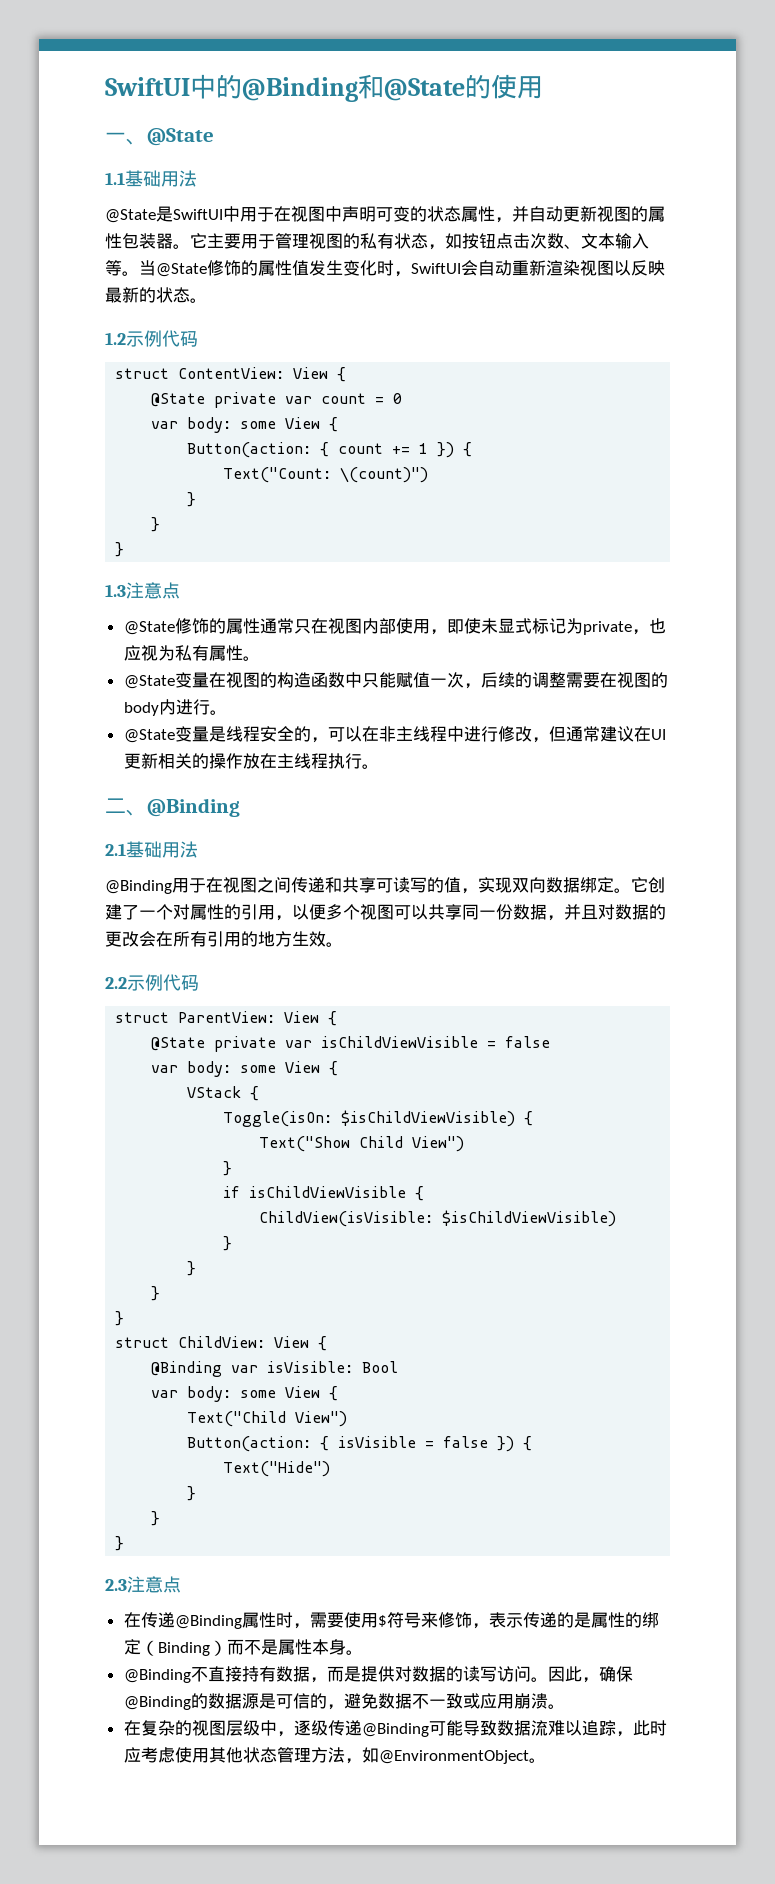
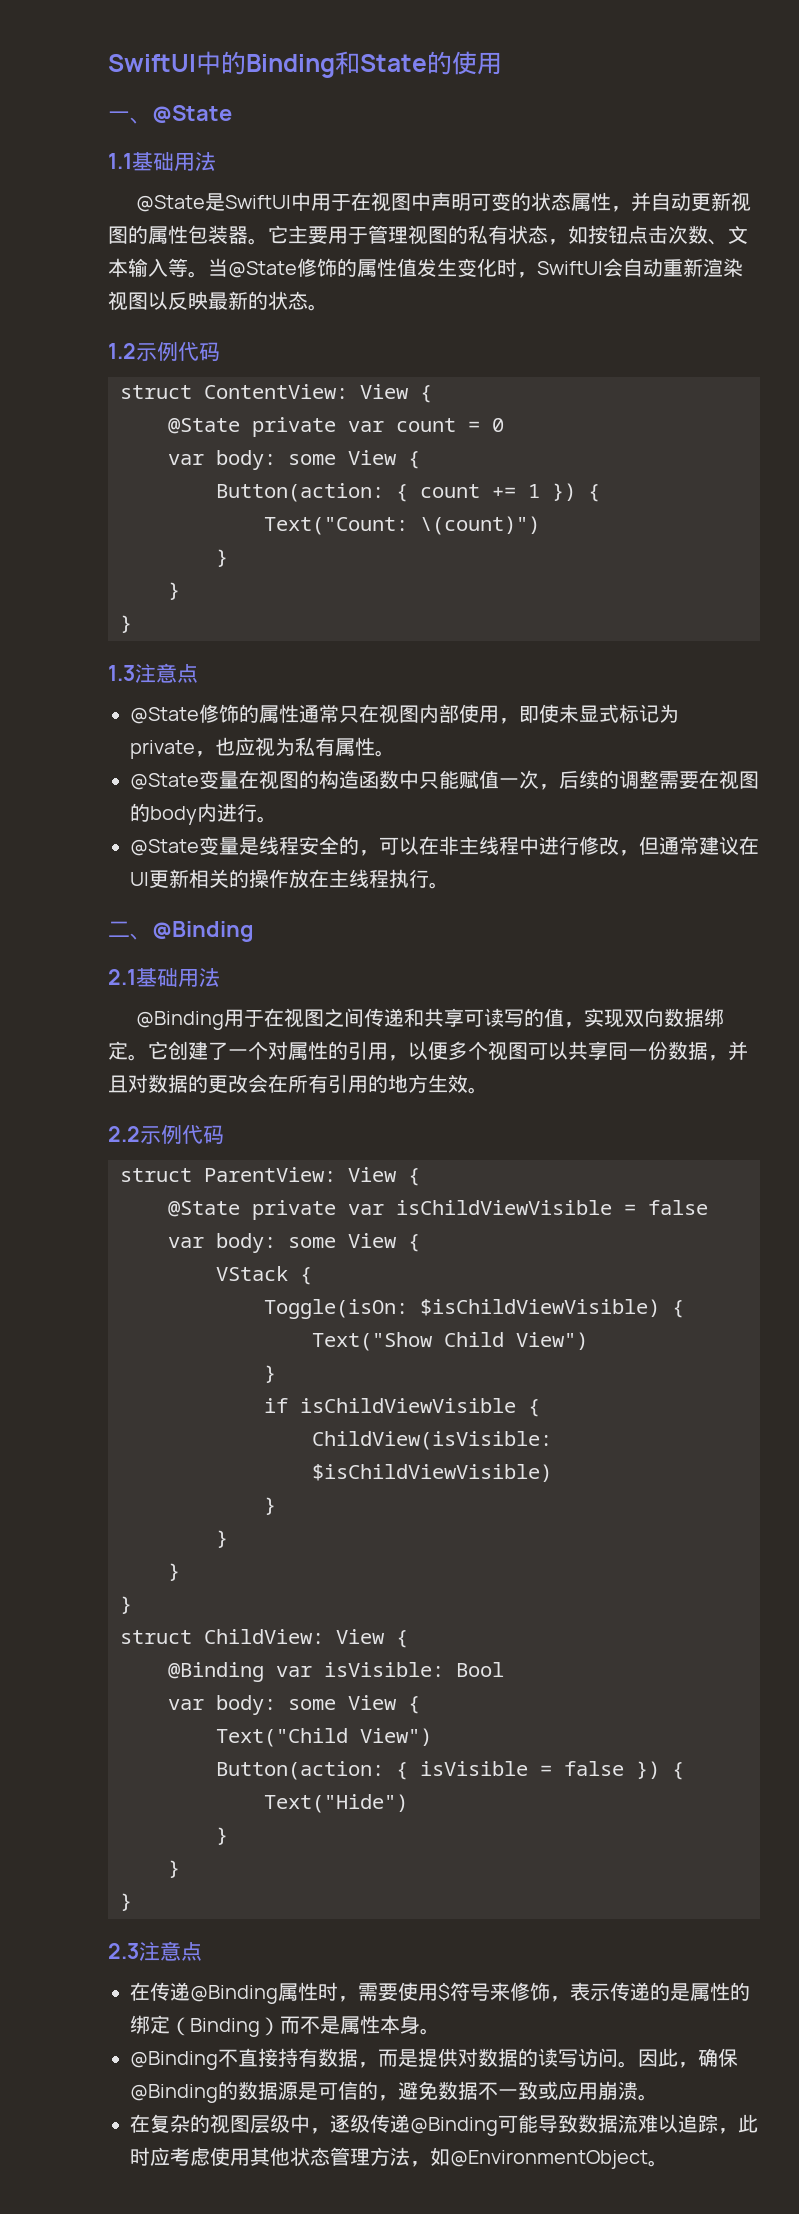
[242,74,465,102] @Binding和@State -> [246,51,427,78] Binding和State

